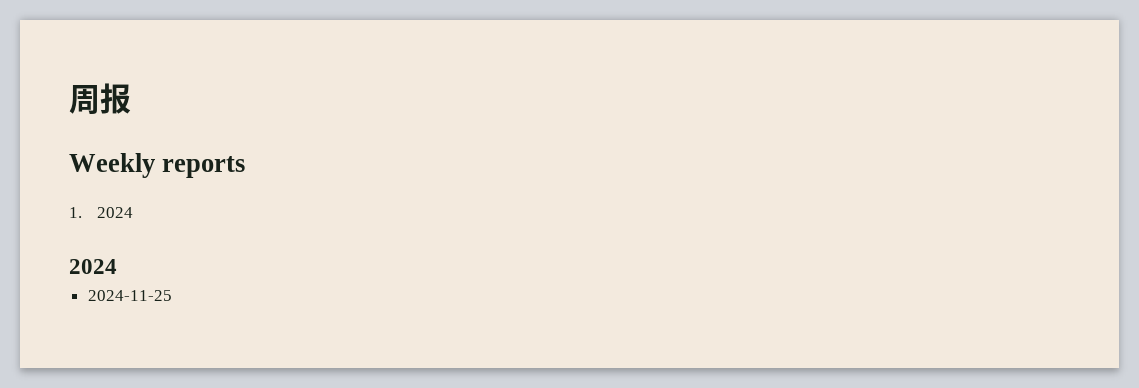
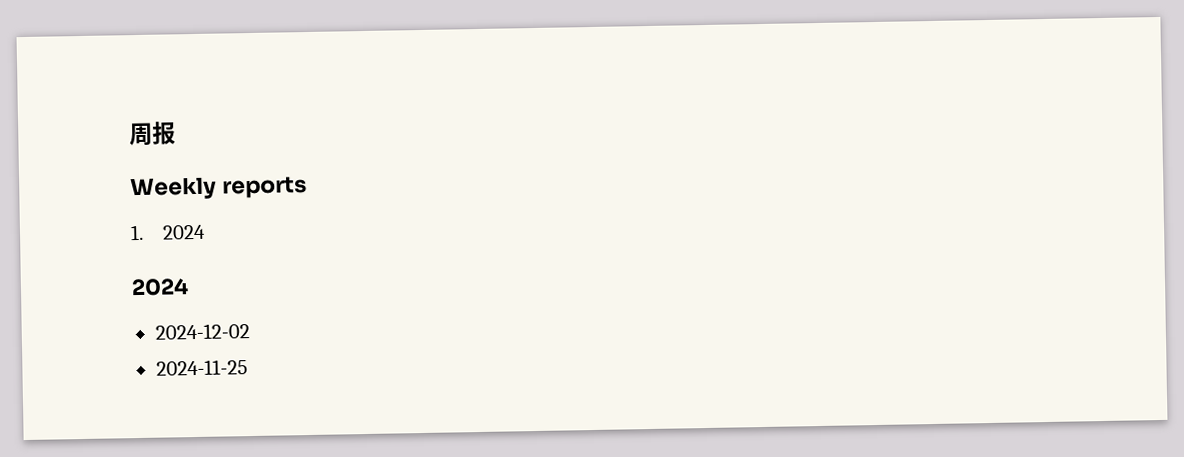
(117, 266) none -> [154,323,250,340] // 2024-12-02

